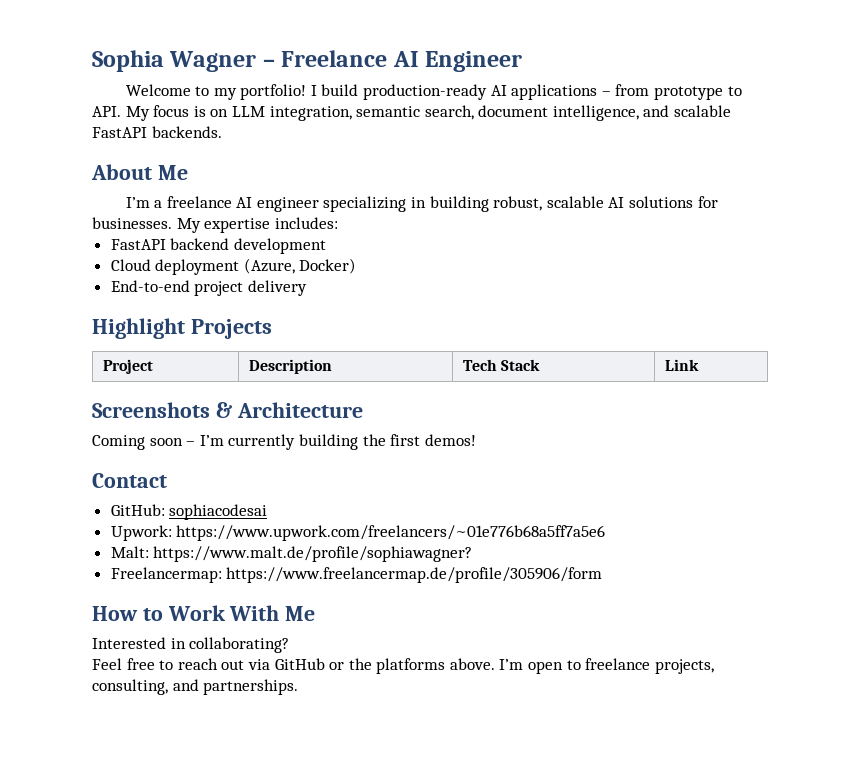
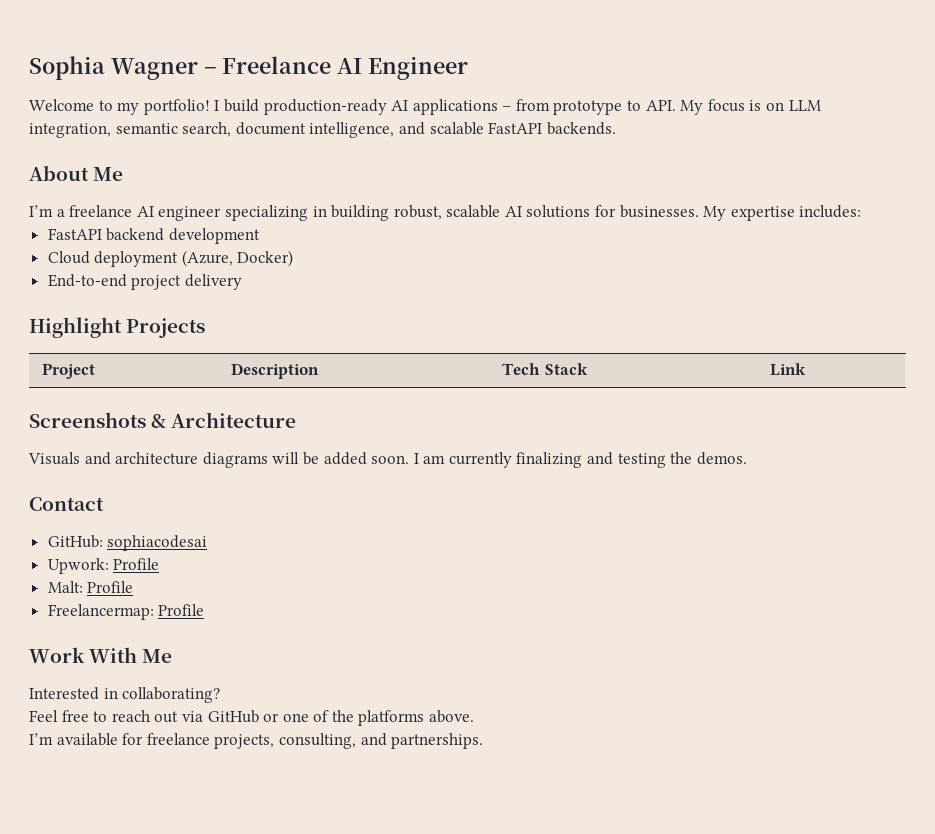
[92,434,476,450] Coming soon – I’m currently building the first demos! -> [28,452,747,468] Visuals and architecture diagrams will be added soon. I am currently finalizing and testing the demos.
[176,525,606,541] https://www.upwork.com/freelancers/~01e776b68a5ff7a5e6 -> [113,558,160,570] Profile
[153,546,473,562] https://www.malt.de/profile/sophiawagner? -> [87,581,134,593] Profile
[226,567,603,583] [92,606,163,621] https://www.freelancermap.de/profile/305906/form // How to -> [158,604,205,616] Profile //
(345, 666) none -> [282,710,330,722] one of
[499,659,581,674] I’m open to -> [29,733,144,746] // I’m available for

